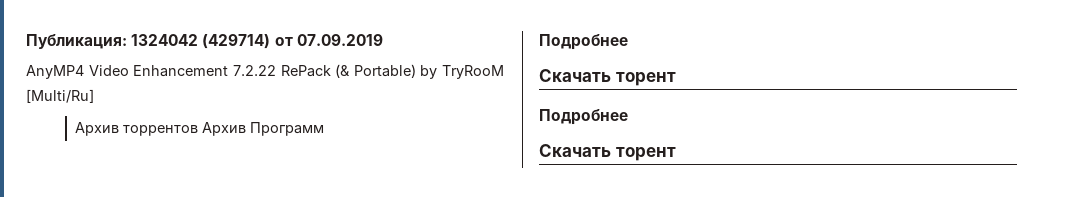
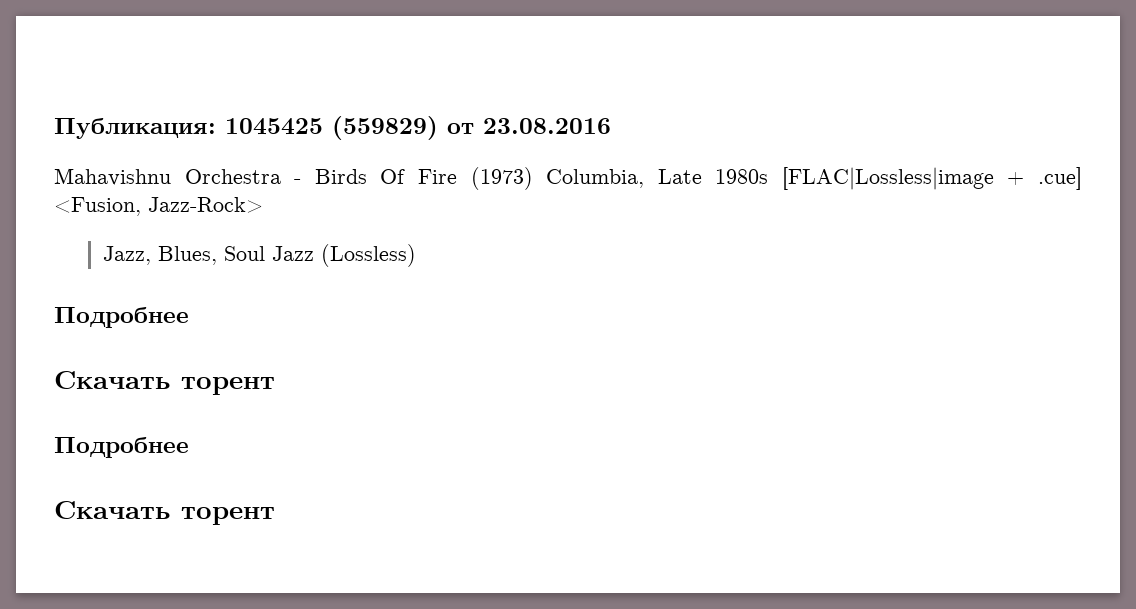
[131,34,383,49] [26,64,504,79] [26,89,94,103] [74,122,324,136] 1324042 (429714) от 07.09.2019 // AnyMP4 Video Enhancement 7.2.22 RePack (& Portable) by TryRooM [Multi/Ru] // Архив торрентов Архив Программ -> [225,116,611,140] [54,167,1082,190] [54,197,263,216] [103,244,417,267] 1045425 (559829) от 23.08.2016 // Mahavishnu Orchestra - Birds Of Fire (1973) Columbia, Late 1980s [FLAC|Lossless|image + .cue] <Fusion, Jazz-Rock> // Jazz, Blues, Soul Jazz (Lossless)

